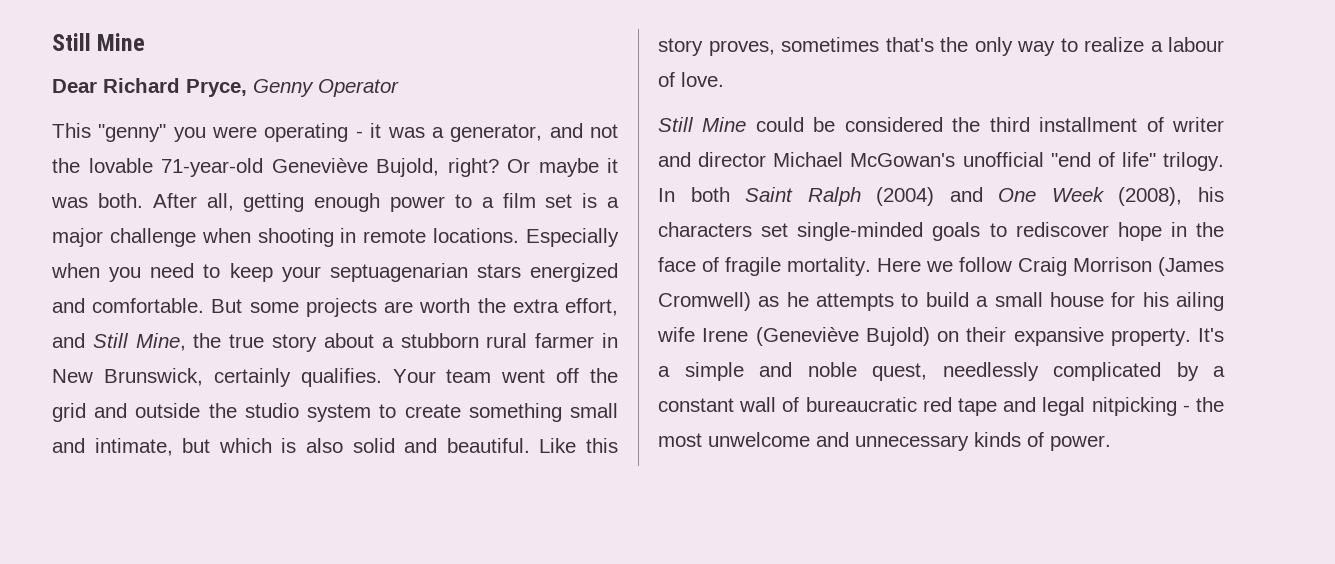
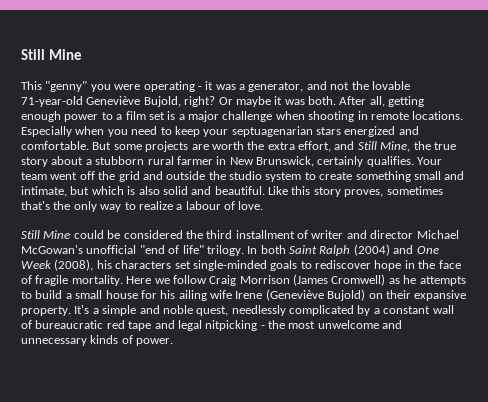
[52,33,146,51] [52,78,399,97] Still Mine // Dear Richard Pryce, Genny Operator -> [21,49,83,60] Still Mine

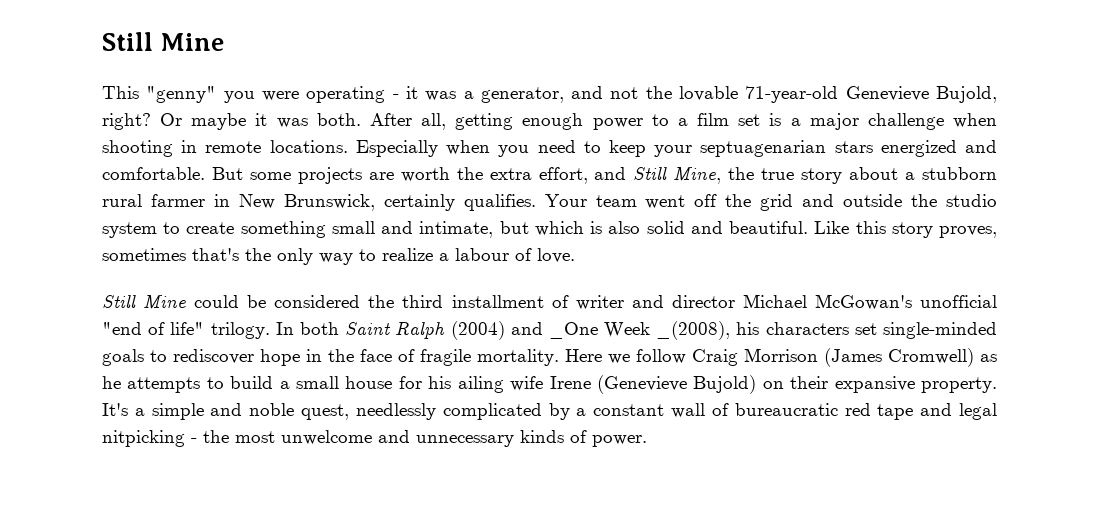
[86,96,141,105] Geneviève -> [845,86,929,101] Genevieve
[416,246,439,254] [21,259,94,271] One Week (2008), -> [548,321,731,340] _One Week _(2008),
[265,289,324,301] (Geneviève -> [596,375,687,394] (Genevieve

